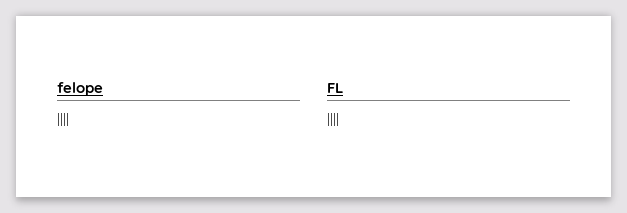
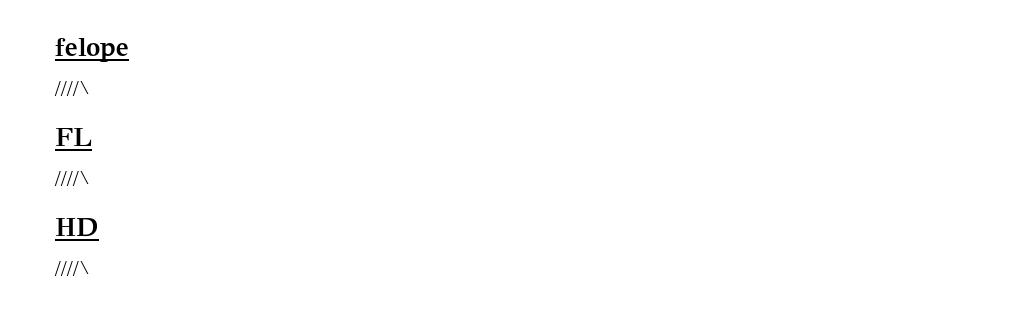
[57,113,69,126] |||| -> [54,81,90,96] ////\
[327,113,339,126] |||| -> [54,171,90,186] [55,218,99,237] [54,261,90,276] ////\ // HD // ////\

